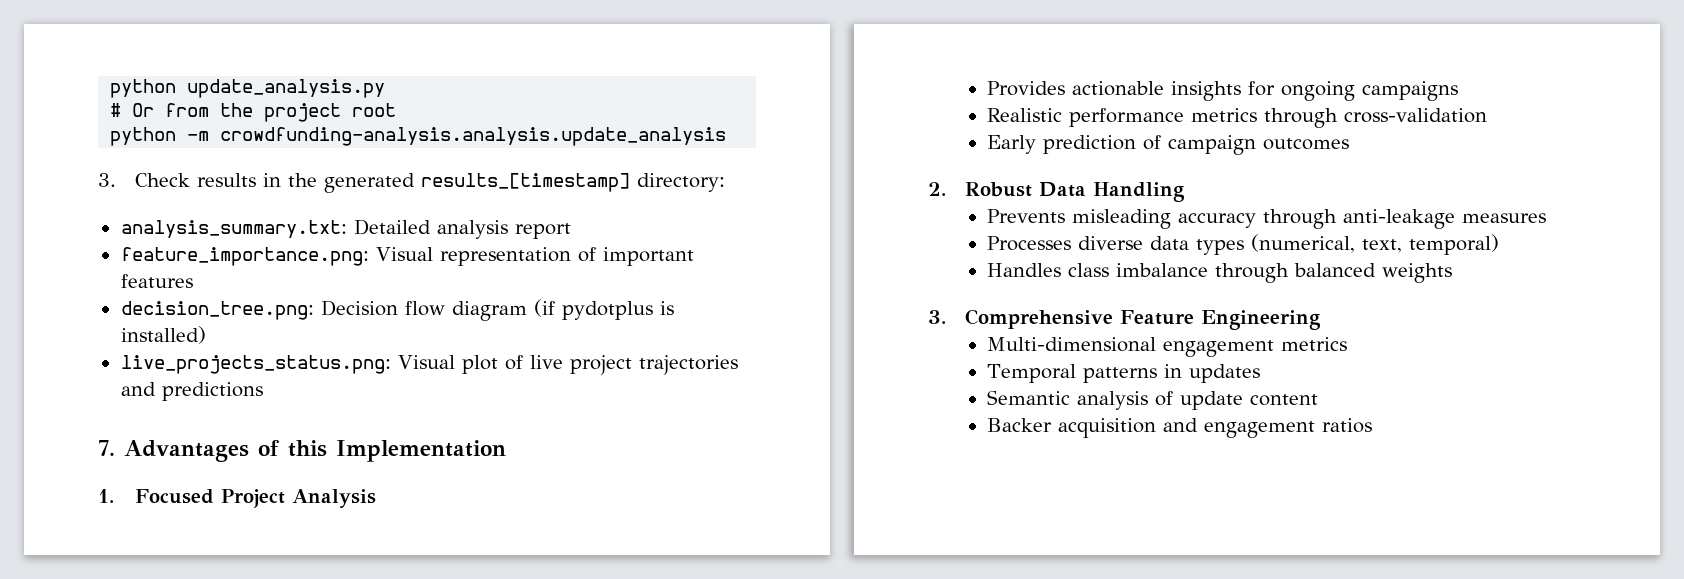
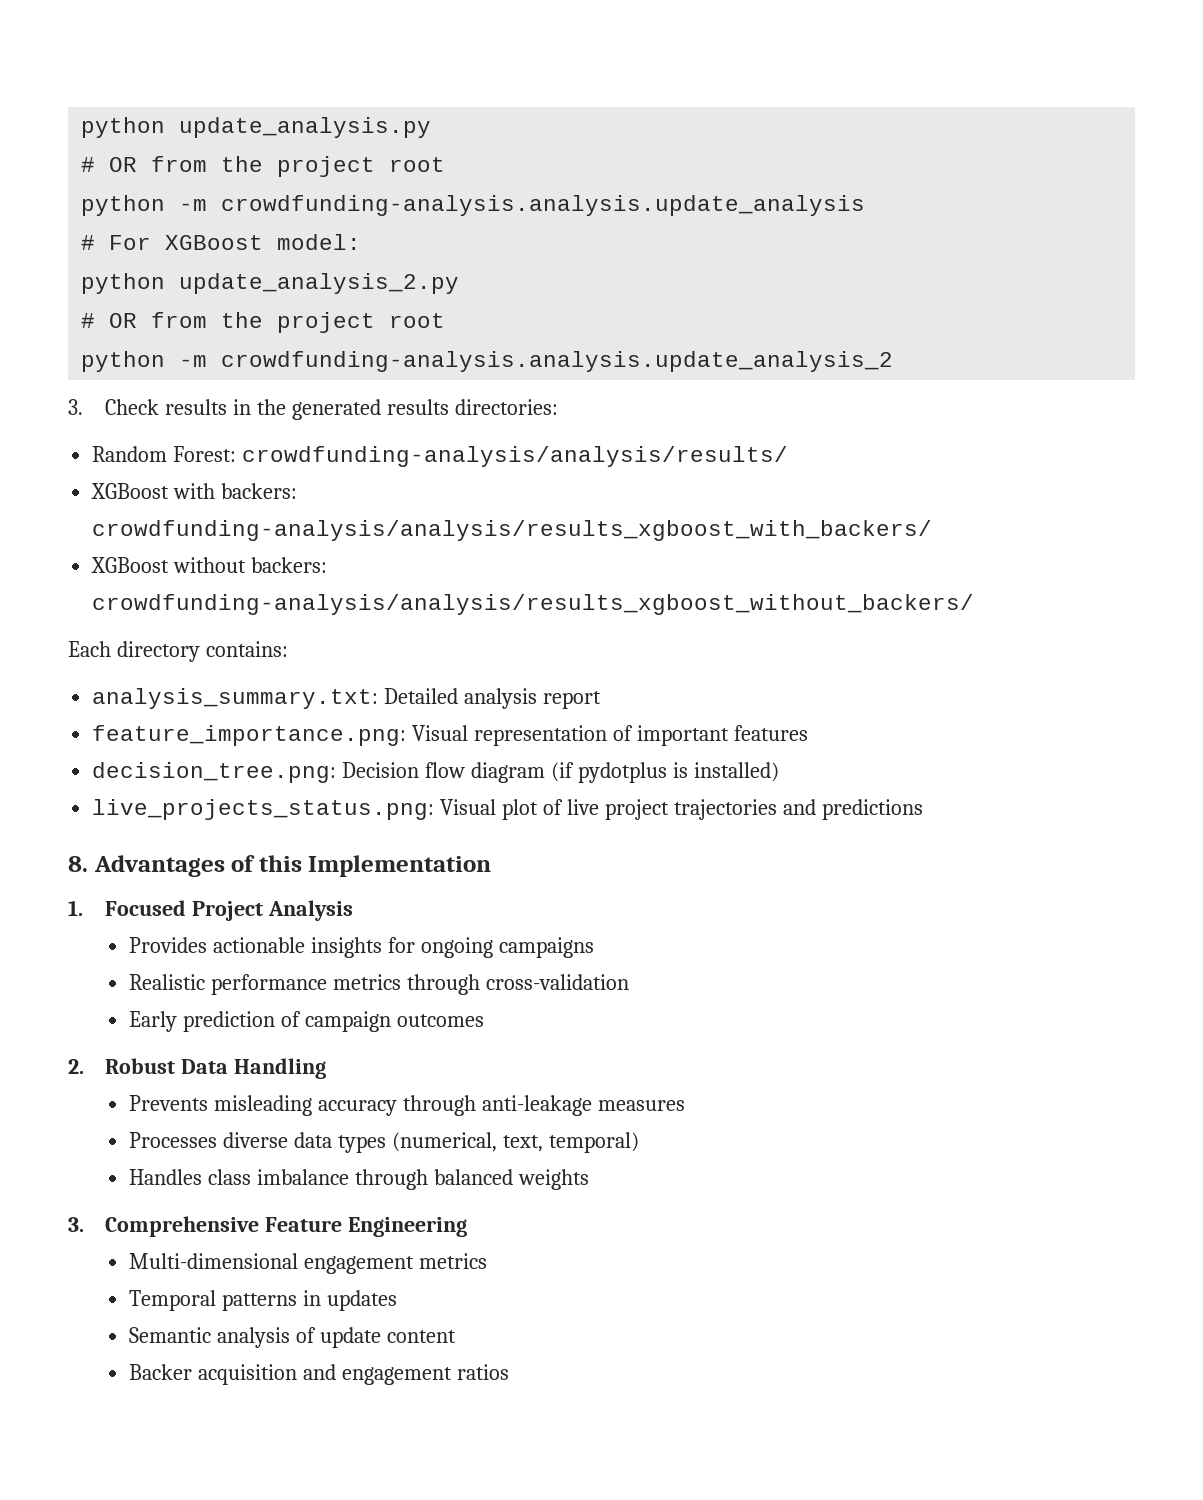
[132,103,155,117] Or -> [109,157,138,172] OR
(727, 136) none -> [81,234,362,250] [81,273,460,294] [81,312,446,333] [81,351,894,372] // # For XGBoost model: // python update_analysis_2.py // # OR from the project root // python -m crowdfunding-analysis.analysis.update_analysis_2
[420,173,725,192] results_[timestamp] directory: -> [386,399,558,415] [92,446,789,467] [91,483,298,499] [92,520,933,541] [91,557,328,573] [92,594,975,615] [68,641,288,662] results directories: // Random Forest: crowdfunding-analysis/analysis/results/ // XGBoost with backers: crowdfunding-analysis/analysis/results_xgboost_with_backers/ // XGBoost without backers: crowdfunding-analysis/analysis/results_xgboost_without_backers/ // Each directory contains:
[98,440,115,456] 7. -> [68,856,88,872] 8.

